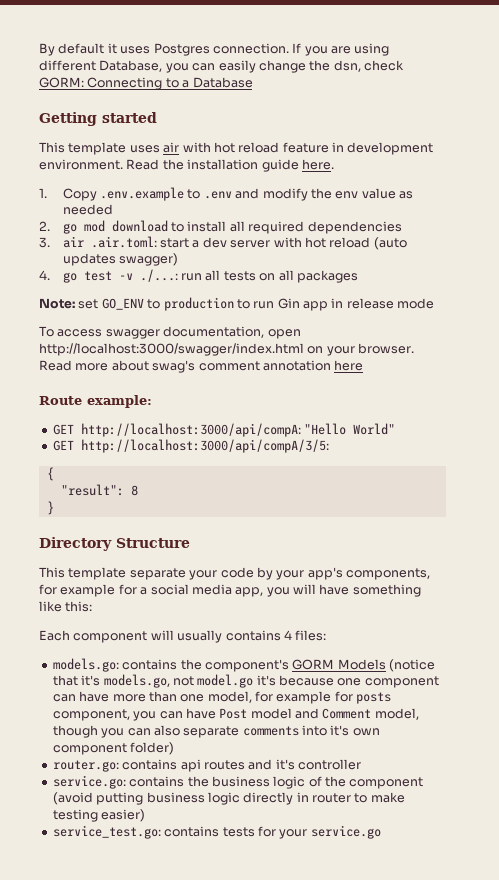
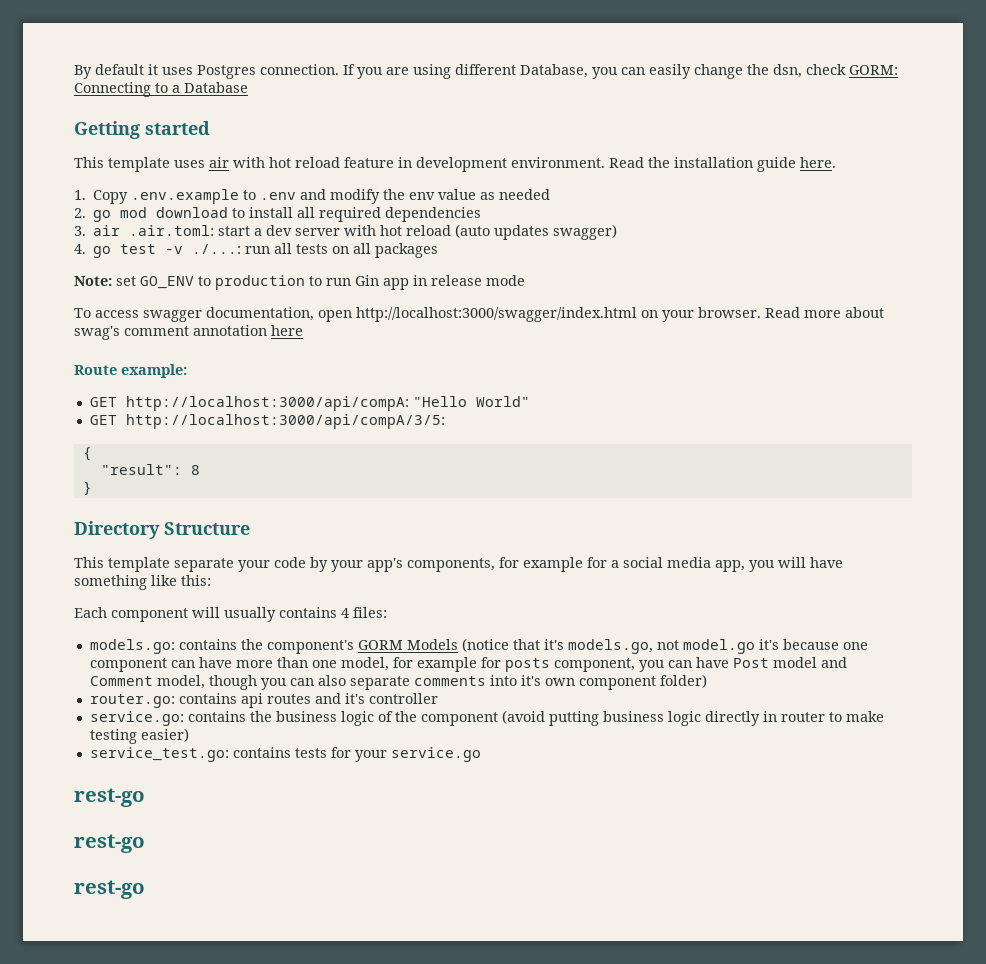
(381, 832) none -> [74,788,145,807] [74,834,145,853] [74,880,145,899] // rest-go // rest-go // rest-go

